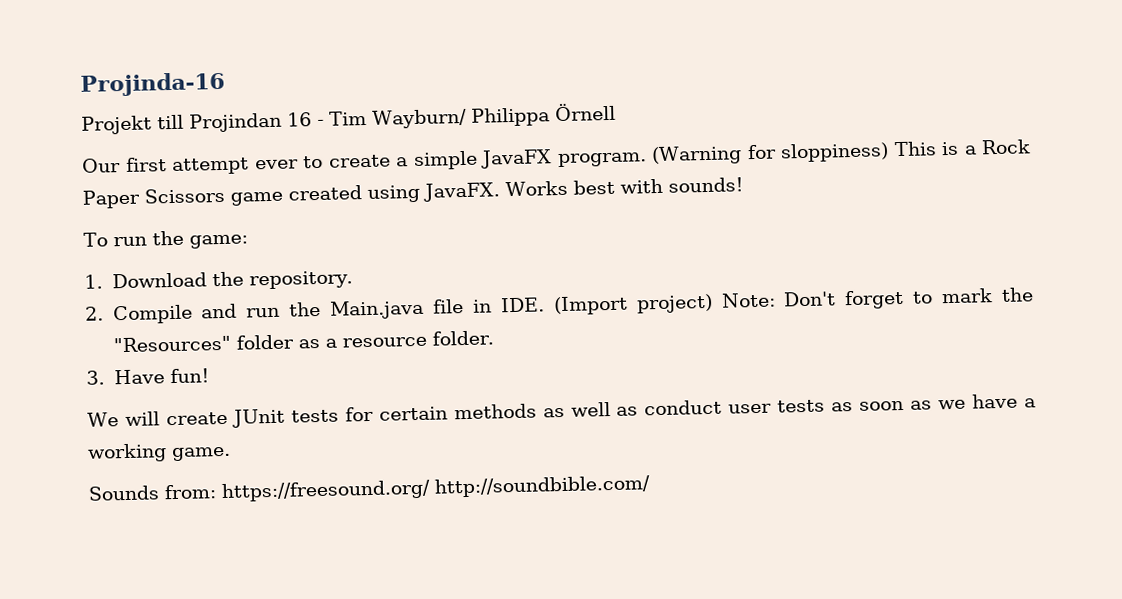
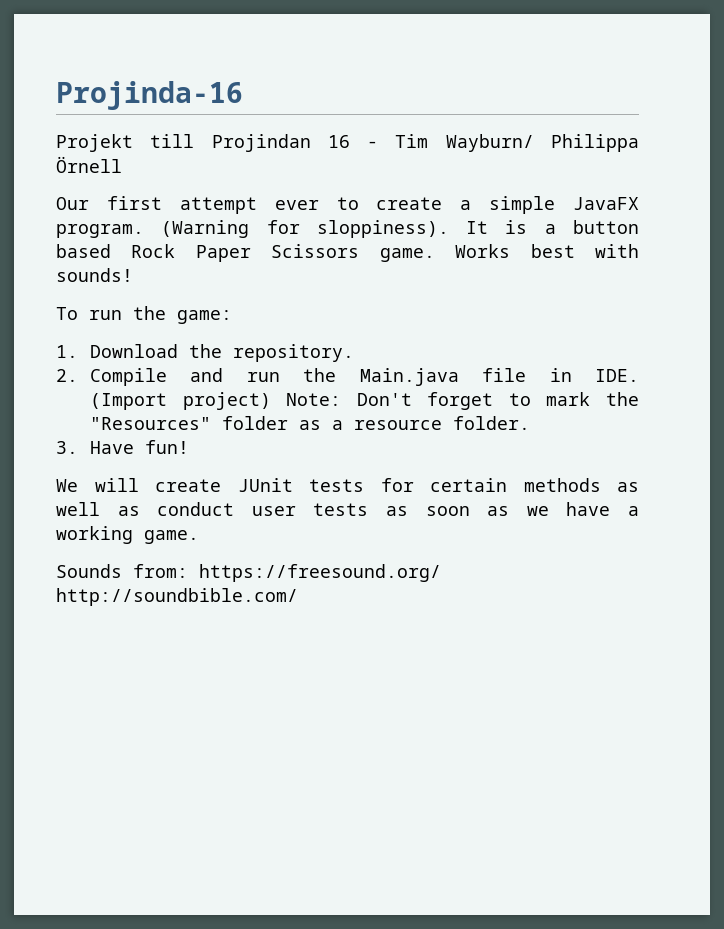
[779,139,1031,163] [82,182,500,209] sloppiness) This is a Rock Paper Scissors game created using JavaFX. -> [316,220,639,238] [56,244,435,262] sloppiness). It is a button based Rock Paper Scissors game.

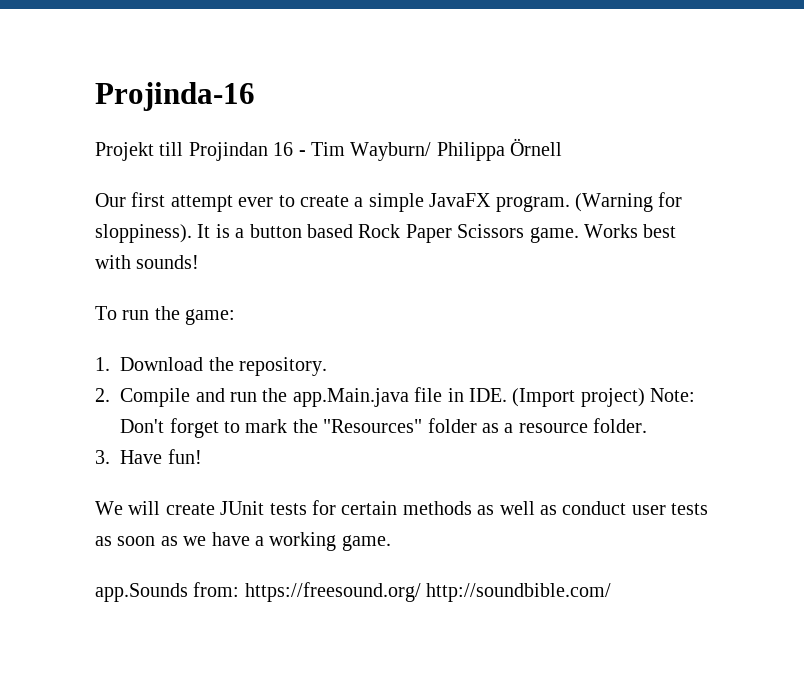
[359,368,459,386] Main.java -> [292,388,409,407] app.Main.java
[56,564,122,578] Sounds -> [95,583,188,602] app.Sounds

